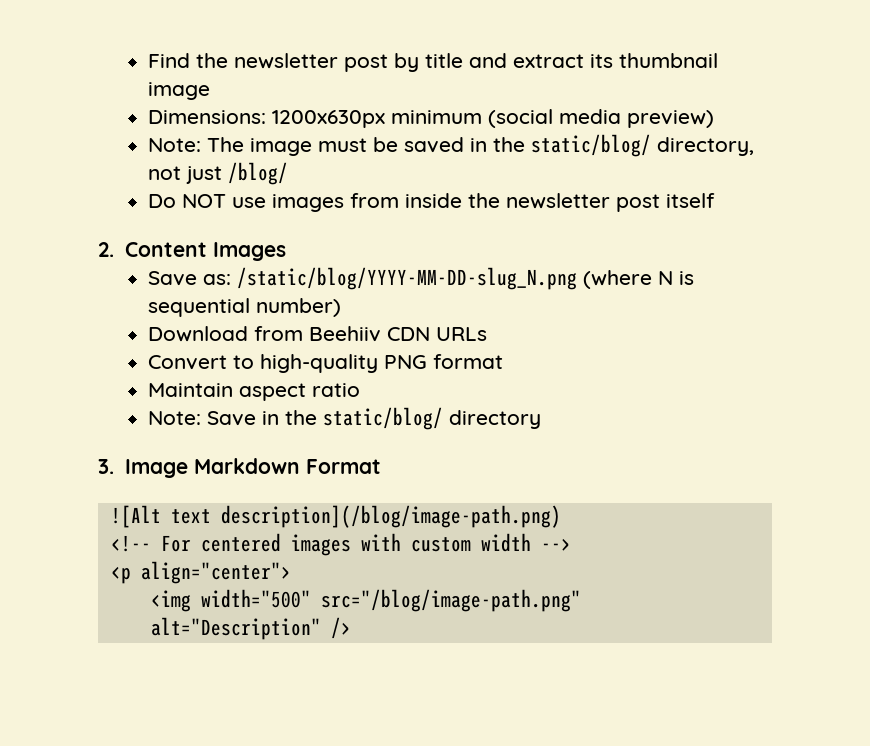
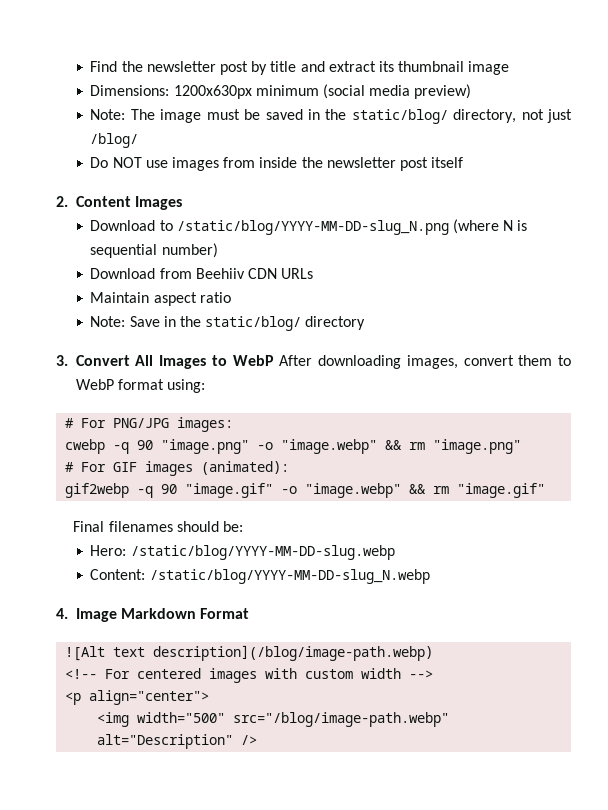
[147,271,231,286] Save as: -> [90,220,173,231] Download to
[147,354,503,373] // Convert to high-quality PNG format -> (314, 273) none
(114, 466) none -> [75,355,572,369] [75,379,206,393] [65,417,234,432] [65,439,522,454] [65,461,290,476] [65,483,546,498] [73,521,243,532] [90,545,395,560] [90,569,430,584] [56,608,68,619] Convert All Images to WebP After downloading images, convert them to WebP format using: // # For PNG/JPG images: // cwebp -q 90 "image.png" -o "image.webp" && rm "image.png" // # For GIF images (animated): // gif2webp -q 90 "image.gif" -o "image.webp" && rm "image.gif" // Final filenames should be: // Hero: /static/blog/YYYY-MM-DD-slug.webp // Content: /static/blog/YYYY-MM-DD-slug_N.webp // 4.
[220,505,561,528] description](/blog/image-path.png) -> [153,645,434,661] description](/blog/image-path.webp)
[320,589,581,612] src="/blog/image-path.png" -> [233,712,450,727] src="/blog/image-path.webp"

